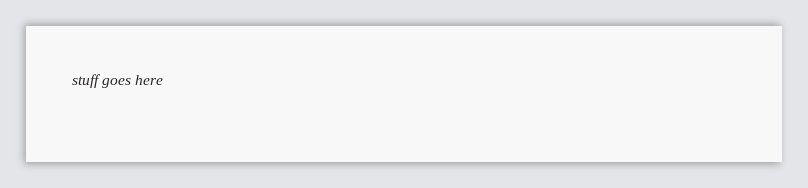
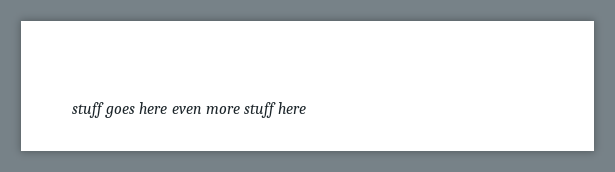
(164, 80) none -> [171,102,307,118] even more stuff here

